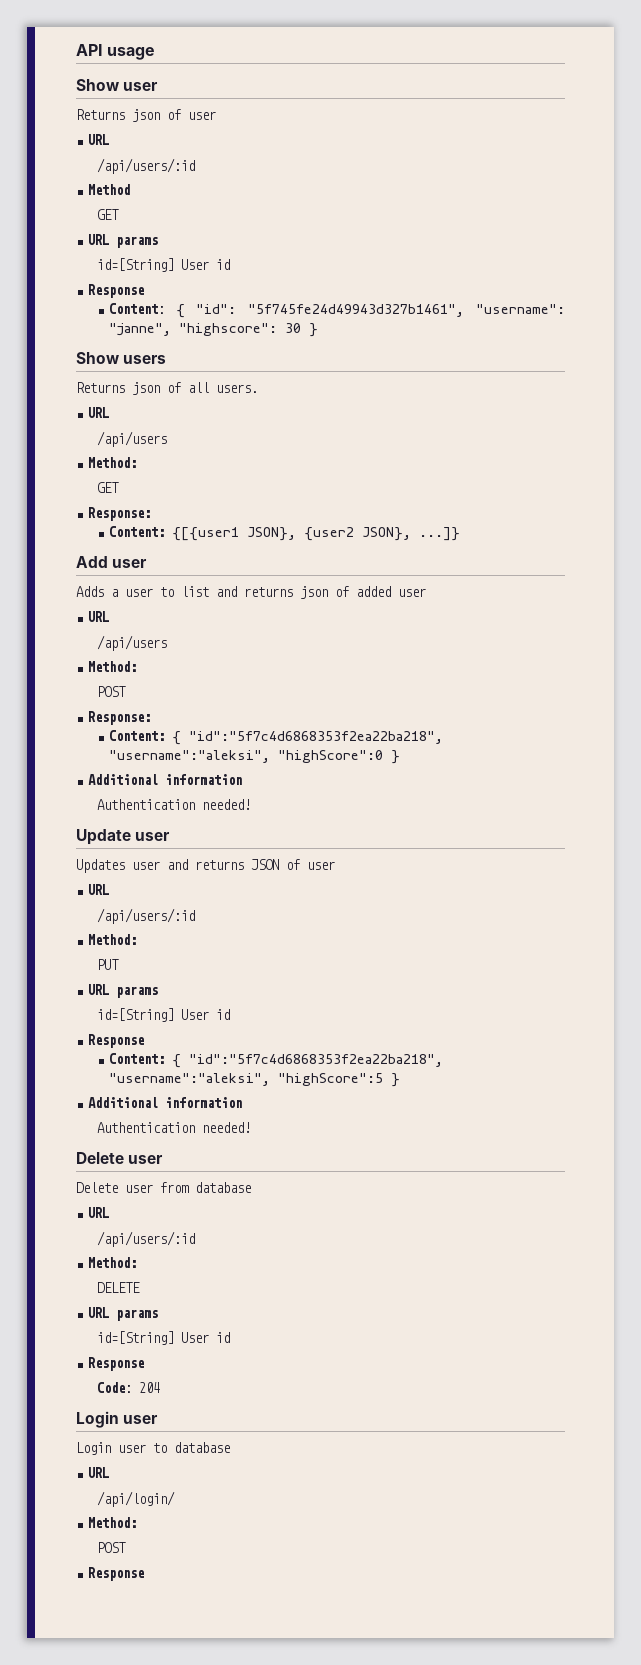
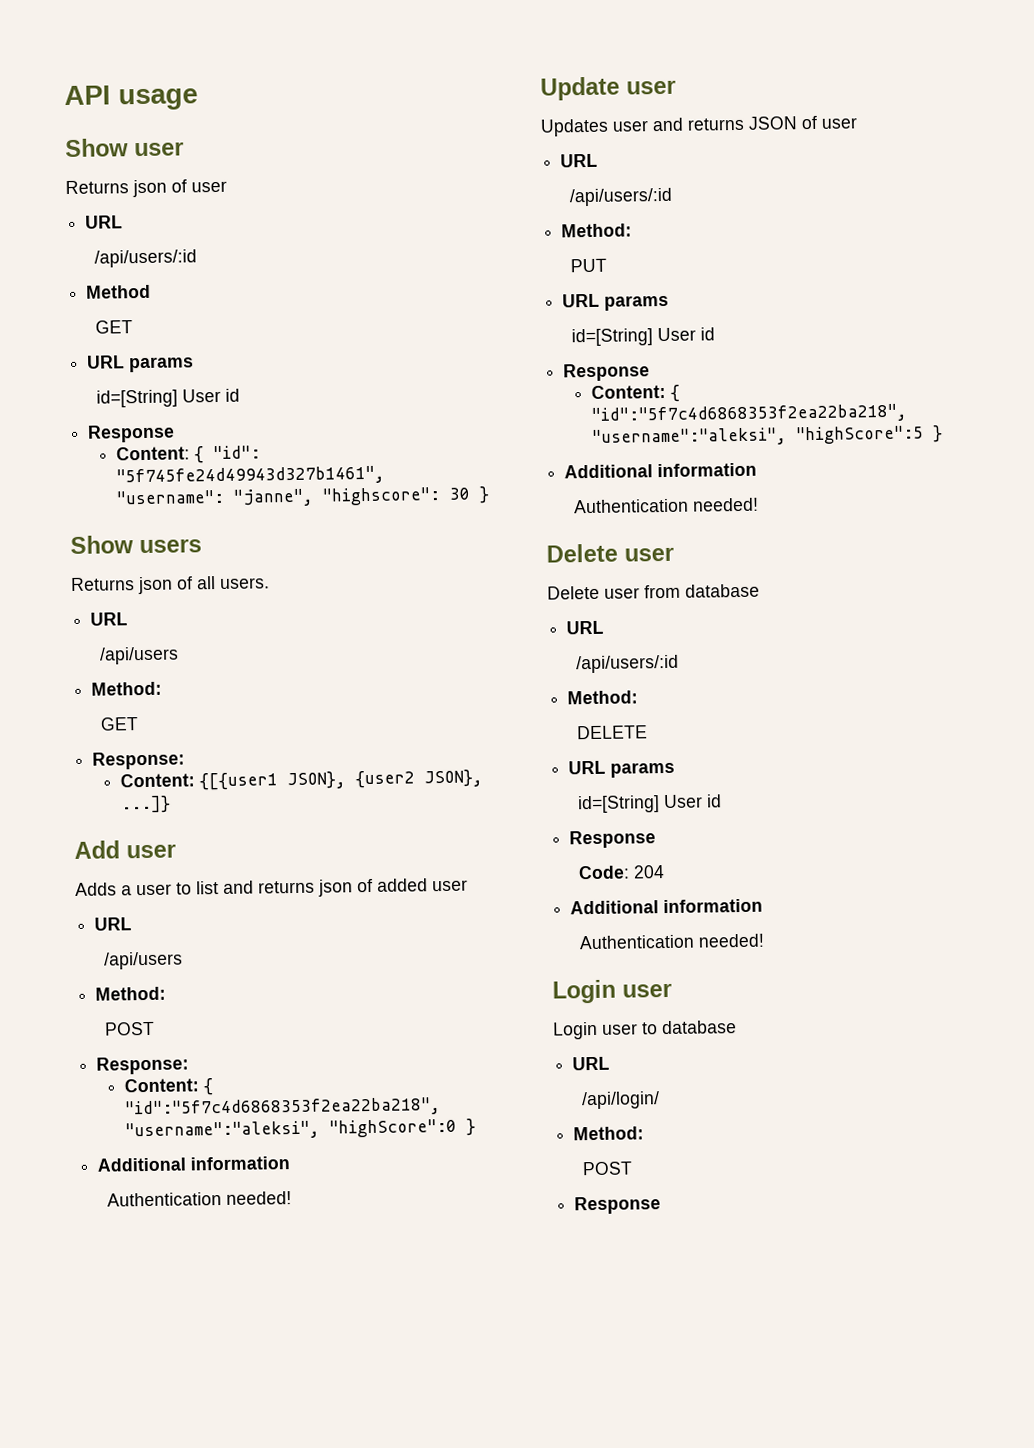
(161, 1387) none -> [570,898,764,915] [578,933,765,950] // Additional information // Authentication needed!

